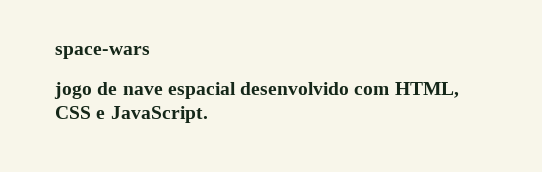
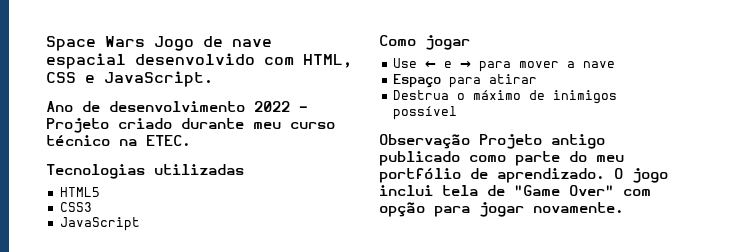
[55,46,150,59] [54,82,92,99] space-wars // jogo -> [46,36,194,51] Space Wars Jogo
(208, 114) none -> [46,101,308,112] [46,118,335,133] [46,135,191,146] [46,164,244,179] [59,187,100,197] [59,202,92,212] [59,217,140,231] [379,35,470,50] [392,58,615,72] [392,74,537,88] [392,90,617,104] [392,106,457,120] [379,134,605,149] [379,151,624,166] [379,168,668,183] [379,185,651,196] [379,202,624,217] // Ano de desenvolvimento 2022 – Projeto criado durante meu curso técnico na ETEC. // Tecnologias utilizadas // HTML5 // CSS3 // JavaScript // Como jogar // Use ← e → para mover a nave // Espaço para atirar // Destrua o máximo de inimigos possível // Observação Projeto antigo publicado como parte do meu portfólio de aprendizado. O jogo inclui tela de "Game Over" com opção para jogar novamente.

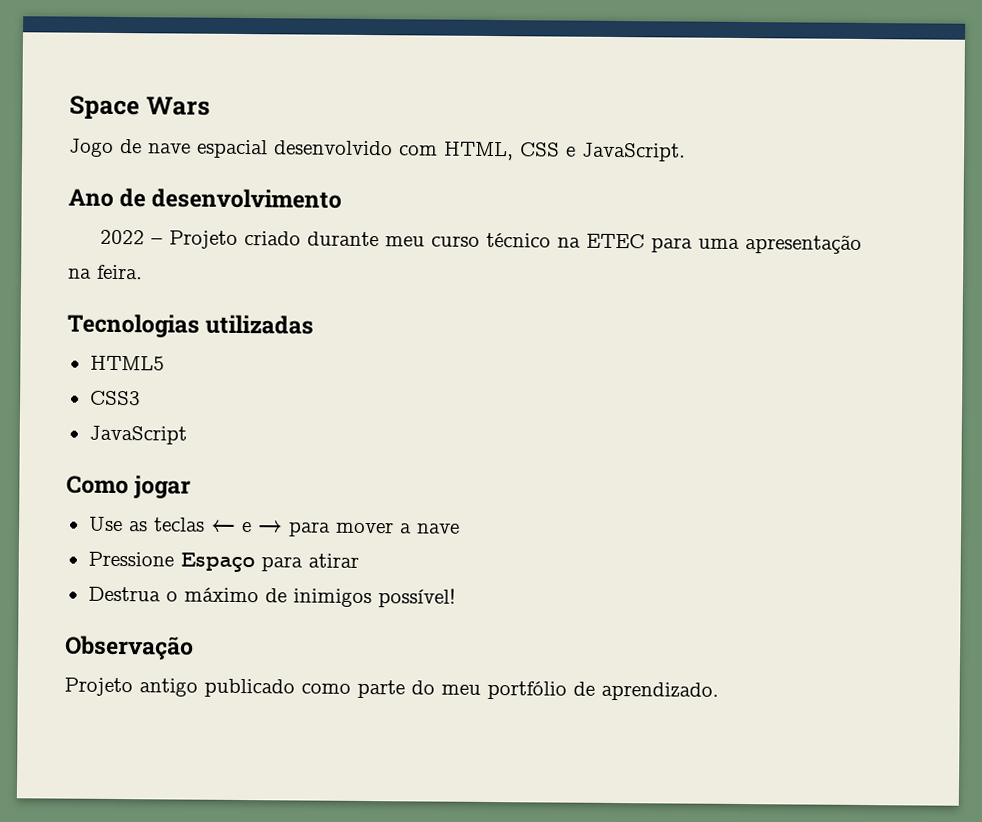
(145, 41) none -> (210, 106) //
(245, 106) none -> (343, 198) //
[146,135,191,146] ETEC. -> [586,233,863,254] [68,264,143,280] ETEC para uma apresentação na feira.
(417, 63) none -> [128,517,205,532] as teclas
(615, 64) none -> [87,551,174,567] Pressione
[392,106,457,120] possível -> [377,588,456,608] possível!
(470, 141) none -> (194, 648) //
[614,168,668,183] [379,185,651,196] [379,202,624,217] O jogo inclui tela de "Game Over" com opção para jogar novamente. -> (719, 691) none

